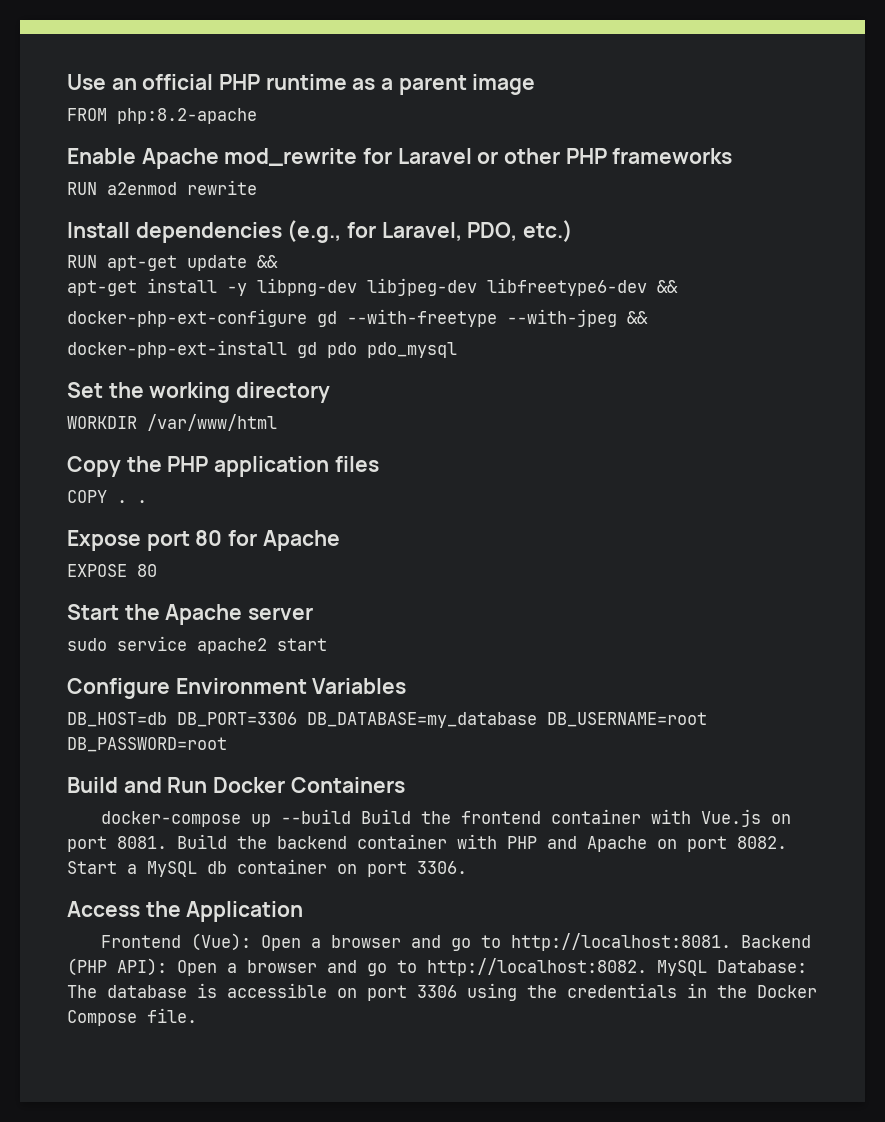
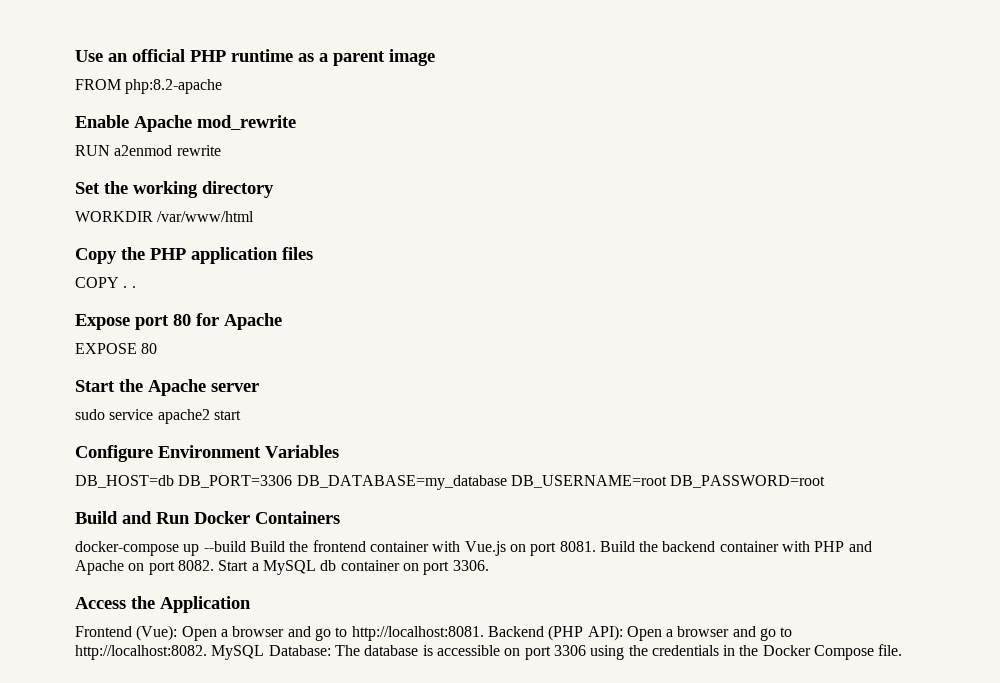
[363,148,733,164] [67,180,257,195] [67,220,574,243] [67,255,278,271] [67,278,678,296] [67,309,648,327] [67,340,457,358] for Laravel or other PHP frameworks // RUN a2enmod rewrite // Install dependencies (e.g., for Laravel, PDO, etc.) // RUN apt-get update && // apt-get install -y libpng-dev libjpeg-dev libfreetype6-dev && // docker-php-ext-configure gd --with-freetype --with-jpeg && // docker-php-ext-install gd pdo pdo_mysql -> [75,145,221,156] // RUN a2enmod rewrite

